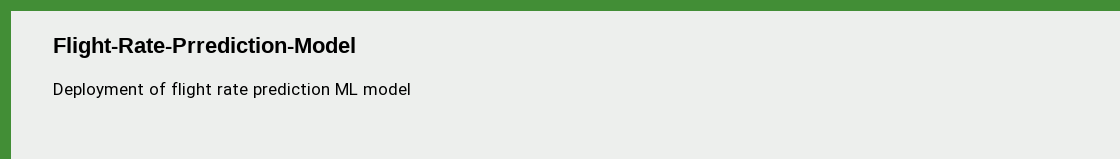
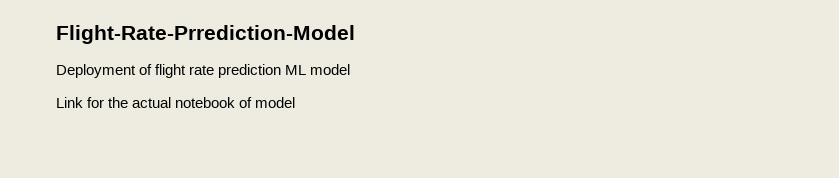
(411, 89) none -> [56,97,296,108] // Link for the actual notebook of model

